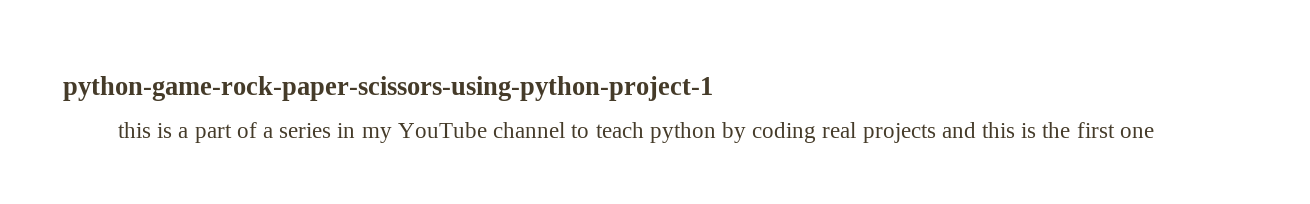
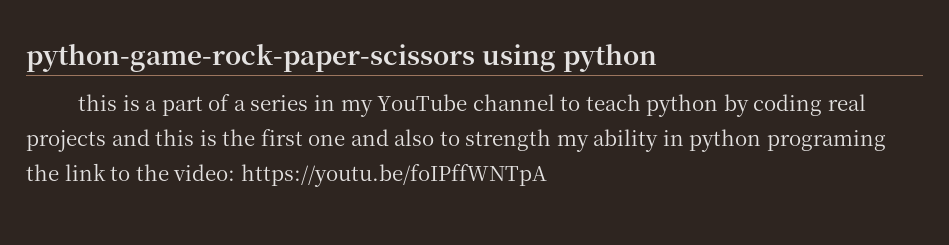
[63,76,713,101] python-game-rock-paper-scissors-using-python-project-1 -> [26,44,658,72] python-game-rock-paper-scissors using python
(1154, 132) none -> [350,129,887,152] [26,163,547,187] and also to strength my ability in python programing the link to the video: https://youtu.be/foIPffWNTpA

